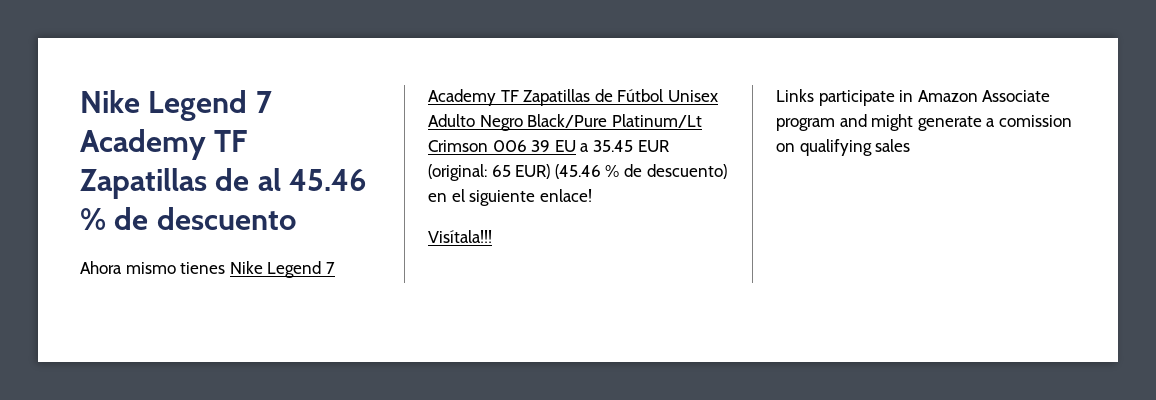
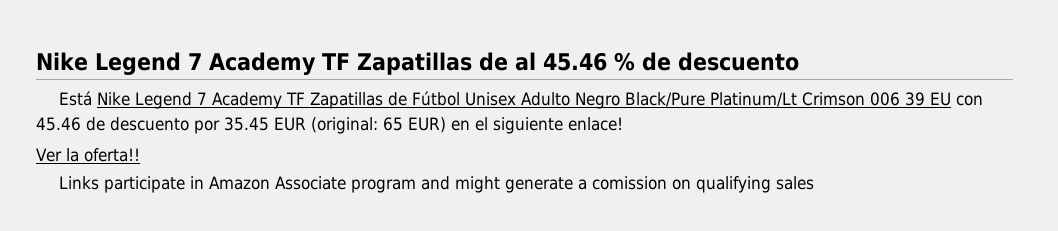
[80,261,226,274] Ahora mismo tienes -> [58,91,92,106] Está
[580,143,590,152] a -> [955,95,983,106] [36,117,220,134] con 45.46 de descuento por
[554,164,727,179] (45.46 % de descuento) -> (446, 125) none
[428,230,492,243] Visítala!!! -> [36,148,140,162] Ver la oferta!!

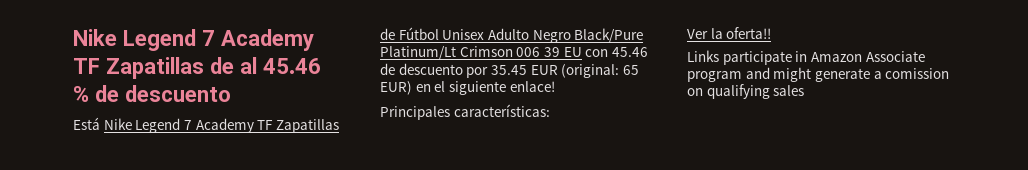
(623, 124) none -> [380,104,550,120] // Principales características:

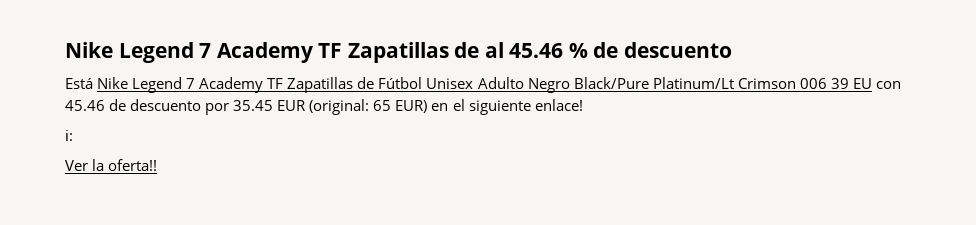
[380,104,550,120] Principales características: -> [65,130,73,141] ℹ:
[687,50,925,65] [687,67,950,82] [687,84,805,99] // Links participate in Amazon Associate program and might generate a comission on qualifying sales -> (158, 165) none

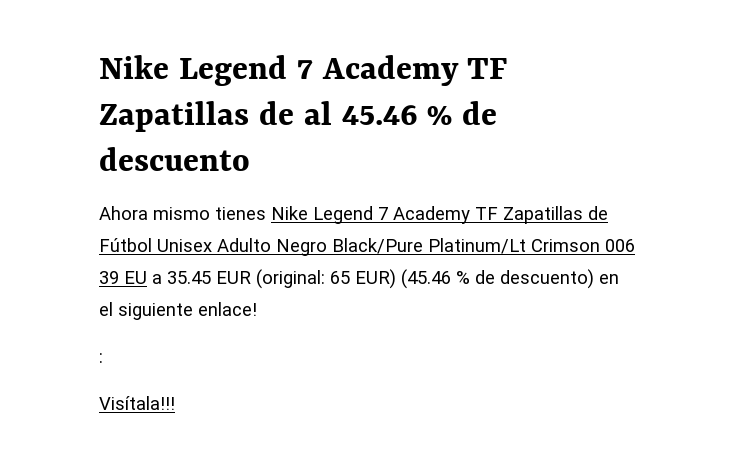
[65,78,93,89] Está -> [99,206,266,220] Ahora mismo tienes
[875,81,901,89] [65,99,230,115] con 45.46 de descuento por -> [152,274,162,284] a
(428, 106) none -> [401,269,594,289] (45.46 % de descuento)
[65,130,73,141] [65,159,158,171] ℹ: // Ver la oferta!! -> [99,353,103,363] [99,396,175,410] : // Visítala!!!

